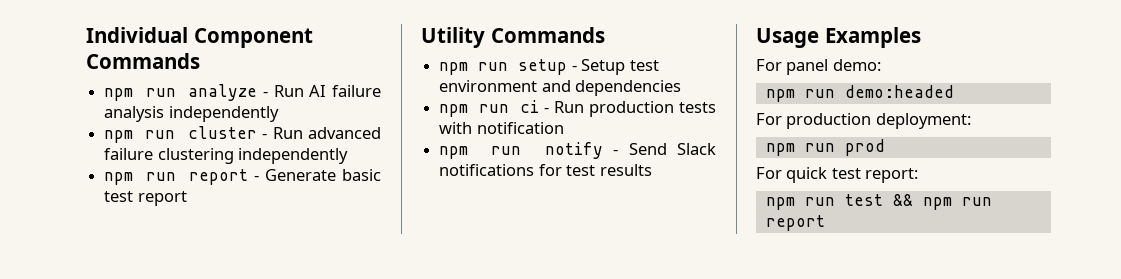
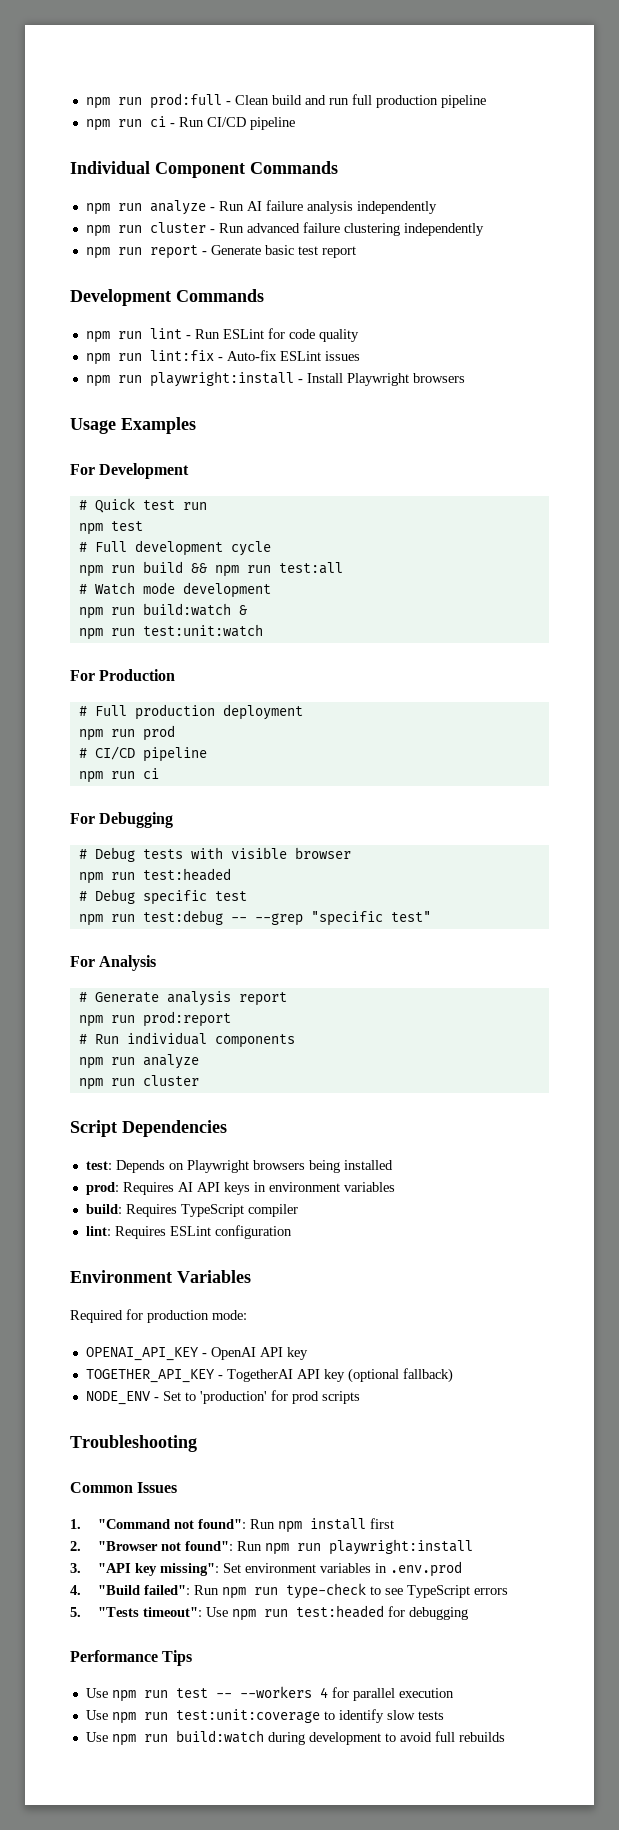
(86, 35) none -> [85,93,486,109] [85,116,295,131] npm run prod:full - Clean build and run full production pipeline // npm run ci - Run CI/CD pipeline //
[421,27,605,48] [439,59,659,75] [439,80,682,96] [439,100,716,117] [439,122,564,134] [439,142,716,159] [439,164,652,176] [756,27,921,48] [756,59,881,75] [765,85,954,102] [756,113,971,129] [765,139,885,156] [756,167,919,183] [765,194,992,210] [765,215,825,231] Utility Commands // npm run setup - Setup test environment and dependencies // npm run ci - Run production tests with notification // npm run notify - Send Slack notifications for test results // Usage Examples // For panel demo: // npm run demo:headed // For production deployment: // npm run prod // For quick test report: // npm run test && npm run report -> [70,289,264,306] [85,328,359,343] [85,350,360,365] [85,371,465,387] [70,417,196,434] [70,463,190,479] [78,498,207,513] [78,521,143,535] [78,540,271,556] [78,561,343,577] [78,582,271,598] [78,603,247,619] [78,624,263,640] [70,669,176,681] [78,704,303,720] [78,725,175,741] [78,746,207,762] [78,768,159,783] [70,812,174,828] [78,847,351,862] [78,868,231,884] [78,889,247,905] [78,910,431,926] [70,955,157,971] [78,991,287,1006] [78,1011,231,1027] [78,1032,295,1048] [78,1054,199,1069] [78,1075,199,1090] [70,1120,227,1137] [85,1160,393,1173] [85,1182,395,1195] [85,1204,298,1217] [85,1225,292,1239] [70,1270,251,1283] [70,1309,247,1323] [85,1347,308,1361] [85,1368,453,1383] [85,1390,360,1405] [70,1435,197,1452] [70,1482,178,1493] [70,1518,394,1533] [70,1539,473,1555] [70,1561,462,1577] [70,1583,508,1599] [70,1605,468,1621] [70,1650,193,1666] [85,1686,454,1702] [85,1709,444,1724] [85,1730,505,1746] Development Commands // npm run lint - Run ESLint for code quality // npm run lint:fix - Auto-fix ESLint issues // npm run playwright:install - Install Playwright browsers // Usage Examples // For Development // # Quick test run // npm test // # Full development cycle // npm run build && npm run test:all // # Watch mode development // npm run build:watch & // npm run test:unit:watch // For Production // # Full production deployment // npm run prod // # CI/CD pipeline // npm run ci // For Debugging // # Debug tests with visible browser // npm run test:headed // # Debug specific test // npm run test:debug -- --grep "specific test" // For Analysis // # Generate analysis report // npm run prod:report // # Run individual components // npm run analyze // npm run cluster // Script Dependencies // test: Depends on Playwright browsers being installed // prod: Requires AI API keys in environment variables // build: Requires TypeScript compiler // lint: Requires ESLint configuration // Environment Variables // Required for production mode: // OPENAI_API_KEY - OpenAI API key // TOGETHER_API_KEY - TogetherAI API key (optional fallback) // NODE_ENV - Set to 'production' for prod scripts // Troubleshooting // Common Issues // 1. "Command not found": Run npm install first // 2. "Browser not found": Run npm run playwright:install // 3. "API key missing": Set environment variables in .env.prod // 4. "Build failed": Run npm run type-check to see TypeScript errors // 5. "Tests timeout": Use npm run test:headed for debugging // Performance Tips // Use npm run test -- --workers 4 for parallel execution // Use npm run test:unit:coverage to identify slow tests // Use npm run build:watch during development to avoid full rebuilds

